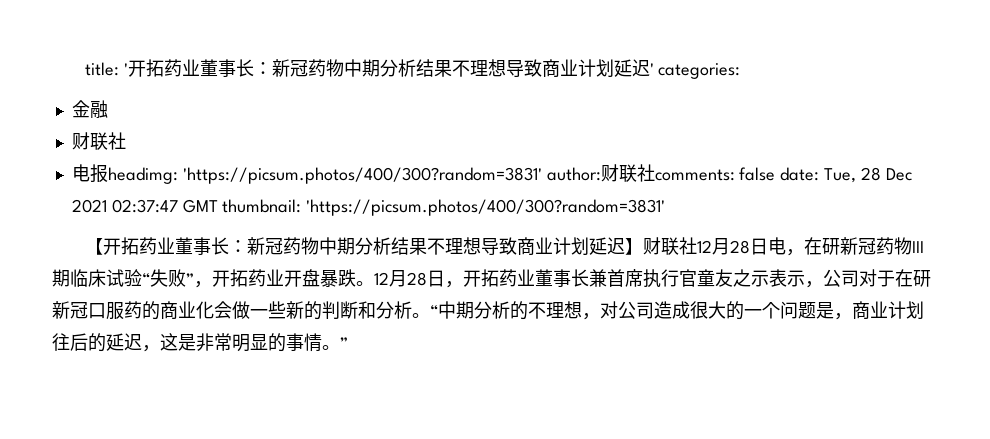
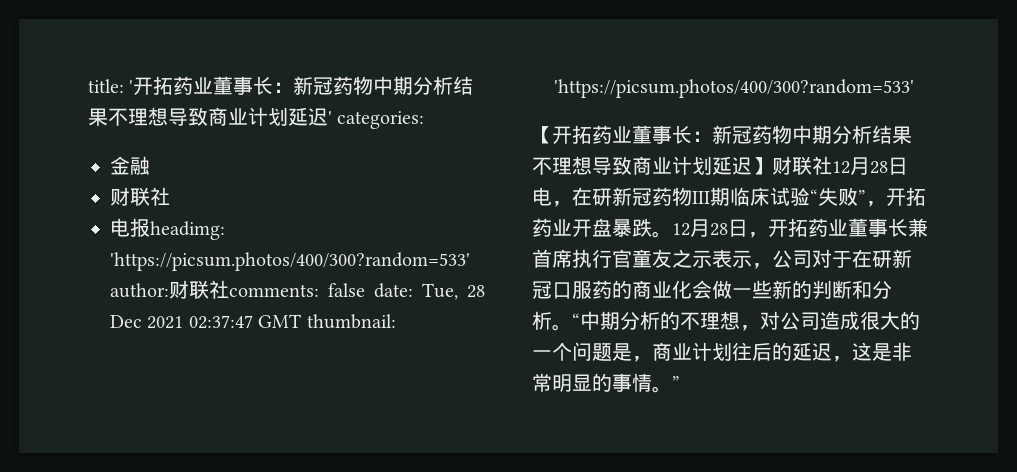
[182,167,542,184] 'https://picsum.photos/400/300?random=3831' -> [110,252,470,271] 'https://picsum.photos/400/300?random=533'
[306,199,666,216] 'https://picsum.photos/400/300?random=3831' -> [554,79,914,98] 'https://picsum.photos/400/300?random=533'

